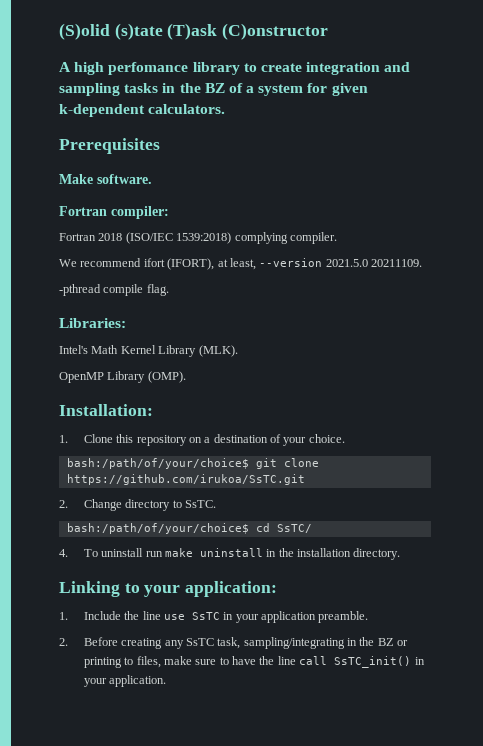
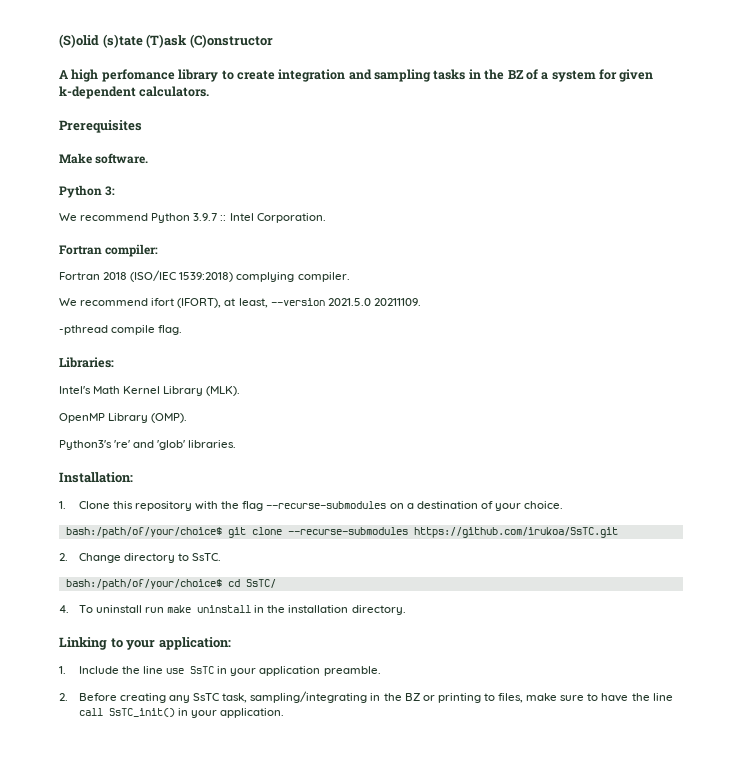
(152, 179) none -> [59,185,116,198] [59,213,326,223] // Python 3: // We recommend Python 3.9.7 :: Intel Corporation.
(186, 377) none -> [59,440,237,450] // Python3's 're' and 'glob' libraries.
(187, 440) none -> [195,501,387,511] with the flag --recurse-submodules
(319, 462) none -> [287,527,408,535] --recurse-submodules

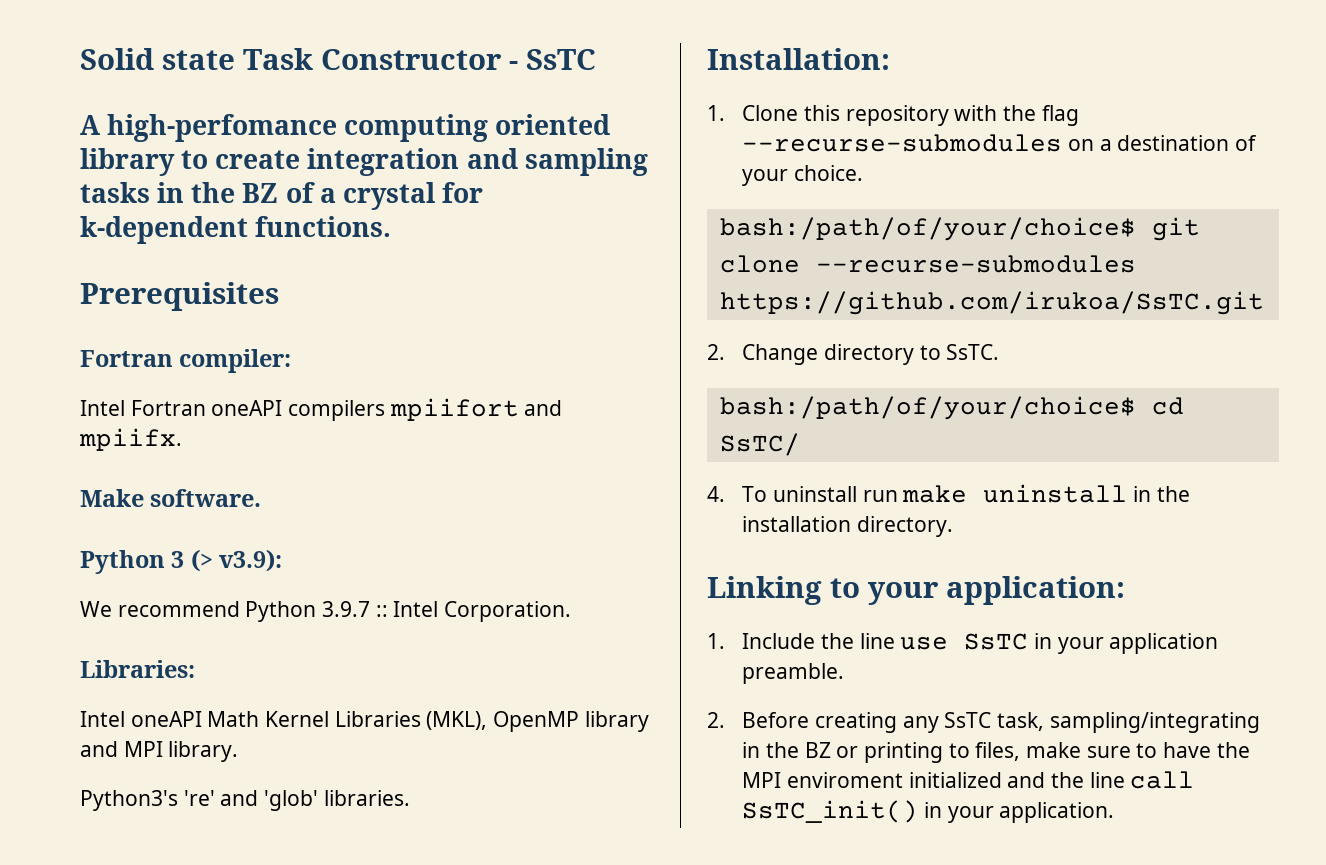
[59,34,273,48] [59,69,175,82] (S)olid (s)tate (T)ask (C)onstructor // A high perfomance -> [80,48,596,70] [80,114,611,142] Solid state Task Constructor - SsTC // A high-perfomance computing oriented
[551,69,654,82] [59,86,210,99] [59,120,142,133] system for given k-dependent calculators. // Prerequisites -> [342,182,484,210] [80,216,392,244] [80,282,279,311] [80,349,292,373] [80,398,563,421] [79,428,182,451] crystal for k-dependent functions. // Prerequisites // Fortran compiler: // Intel Fortran oneAPI compilers mpiifort and mpiifx.
[105,186,116,196] 3: -> [171,549,283,572] 3 (> v3.9):
[59,244,159,257] [59,270,350,282] [59,298,421,308] [59,325,183,335] [59,357,114,368] [59,386,241,396] [59,413,188,423] Fortran compiler: // Fortran 2018 (ISO/IEC 1539:2018) complying compiler. // We recommend ifort (IFORT), at least, --version 2021.5.0 20211109. // -pthread compile flag. // Libraries: // Intel's Math Kernel Library (MLK). // OpenMP Library (OMP). -> [80,660,195,678] [80,711,649,732] [80,741,239,762] Libraries: // Intel oneAPI Math Kernel Libraries (MKL), OpenMP library and MPI library.
(650, 697) none -> [742,772,1085,788] MPI enviroment initialized and the

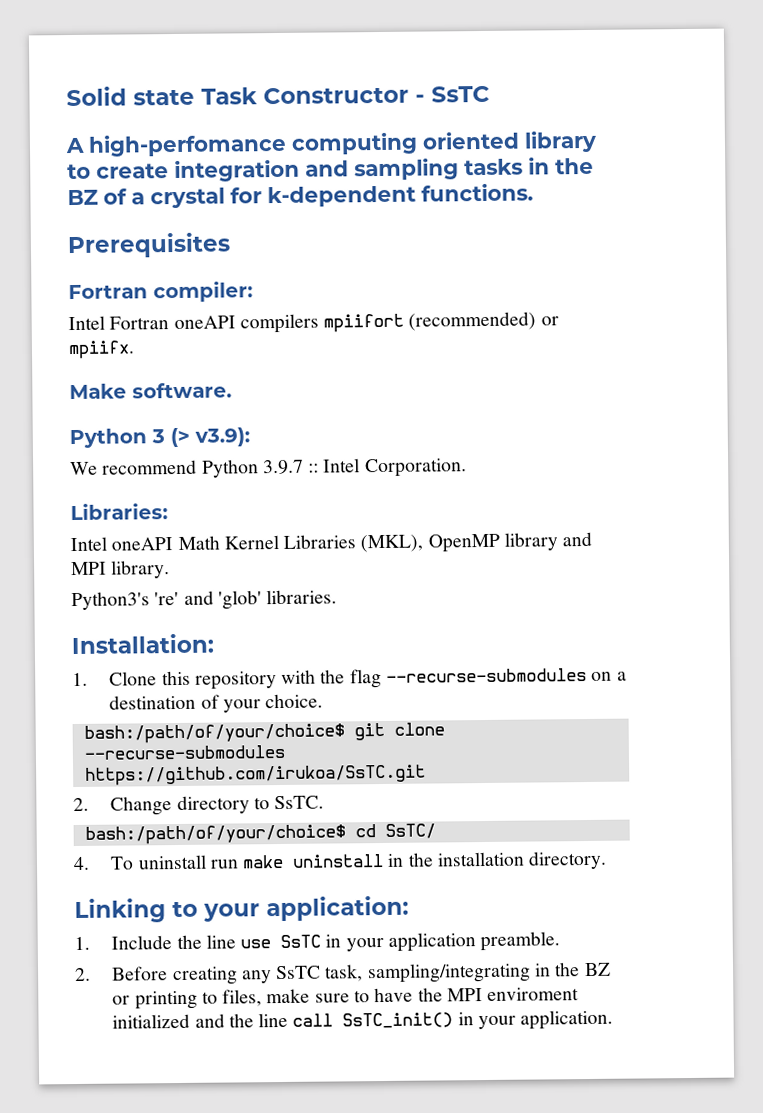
[524,400,563,416] and -> [408,311,559,331] (recommended) or

